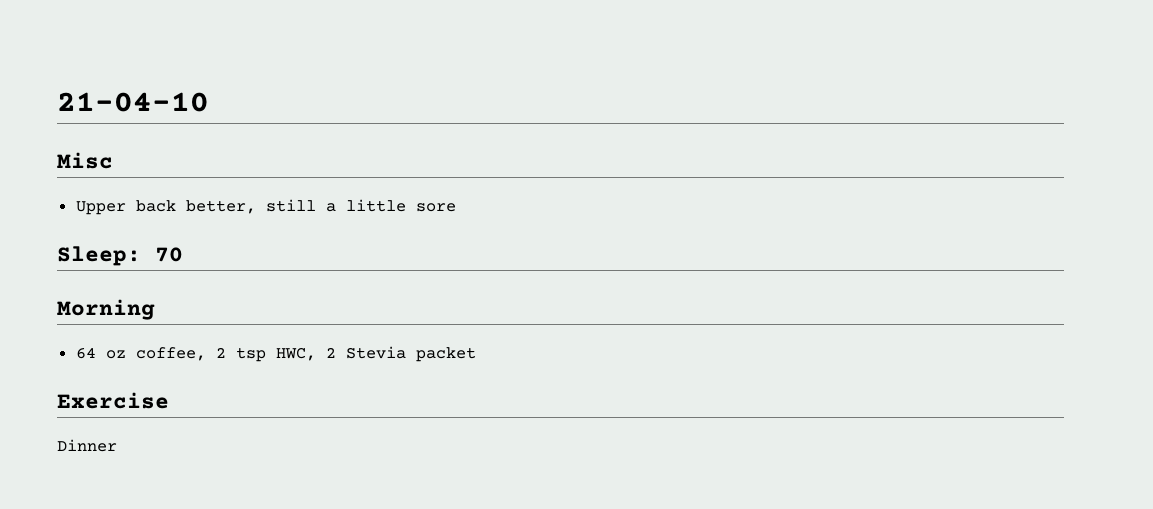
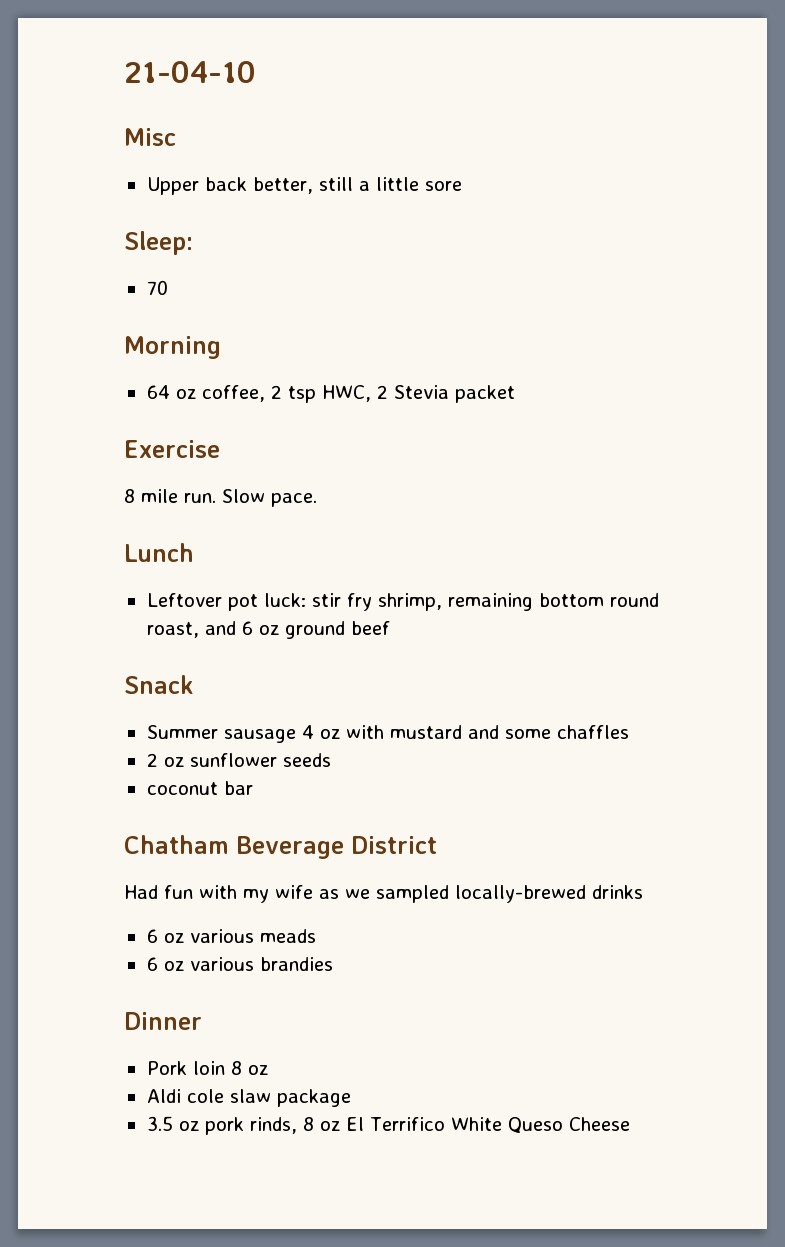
(141, 256) none -> (193, 243) //
[57,439,117,452] Dinner -> [124,489,317,507] [124,543,194,562] [146,593,659,611] [146,621,390,639] [124,675,193,694] [146,725,629,743] [146,753,331,767] [146,781,253,795] [124,835,437,859] [124,885,643,903] [146,929,316,943] [146,957,333,971] [124,1012,202,1030] [146,1061,268,1075] [146,1089,351,1107] [146,1116,630,1135] 8 mile run. Slow pace. // Lunch // Leftover pot luck: stir fry shrimp, remaining bottom round roast, and 6 oz ground beef // Snack // Summer sausage 4 oz with mustard and some chaffles // 2 oz sunflower seeds // coconut bar // Chatham Beverage District // Had fun with my wife as we sampled locally-brewed drinks // 6 oz various meads // 6 oz various brandies // Dinner // Pork loin 8 oz // Aldi cole slaw package // 3.5 oz pork rinds, 8 oz El Terrifico White Queso Cheese

